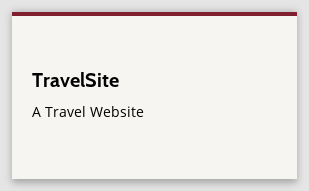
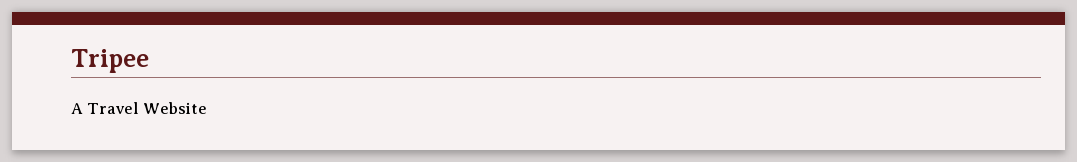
[32,72,119,87] TravelSite -> [71,49,149,73] Tripee

